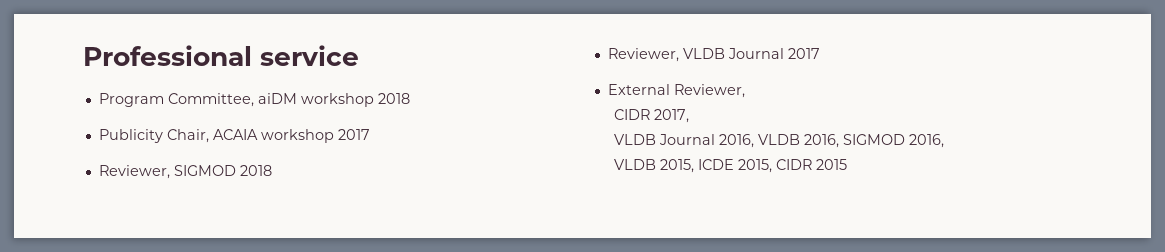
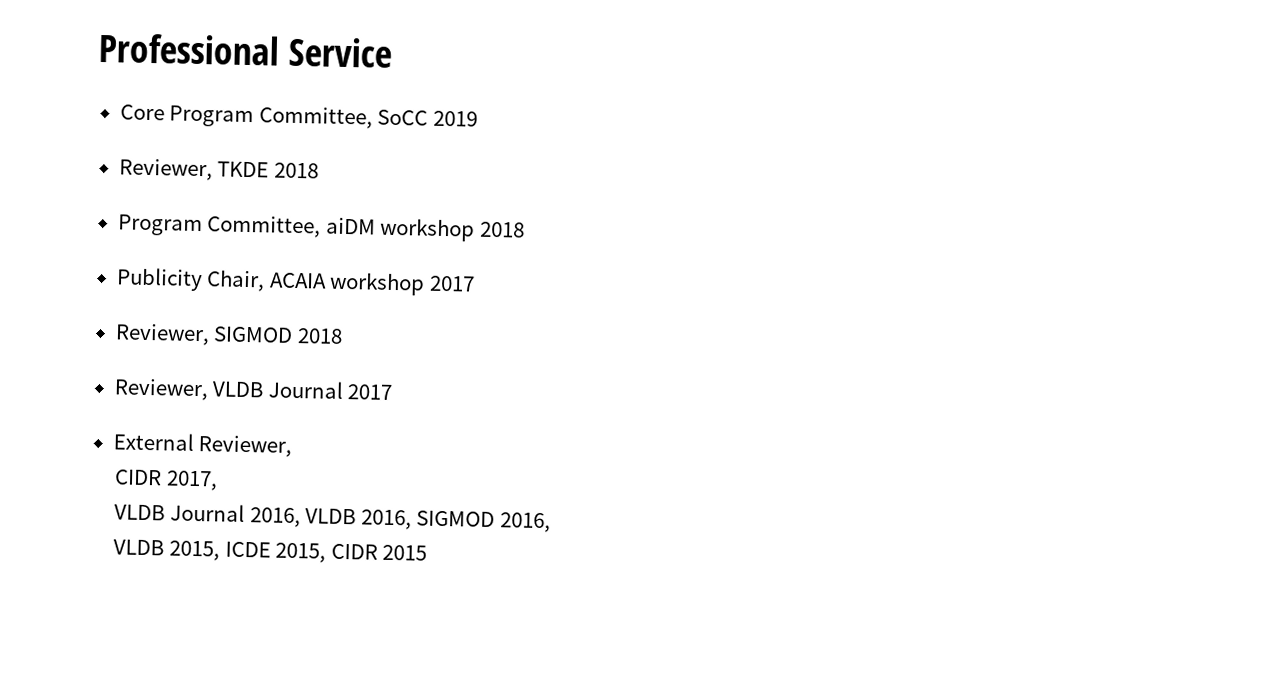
[260,45,359,66] service -> [288,36,394,68] [119,104,478,129] [118,158,319,181] Service // Core Program Committee, SoCC 2019 // Reviewer, TKDE 2018

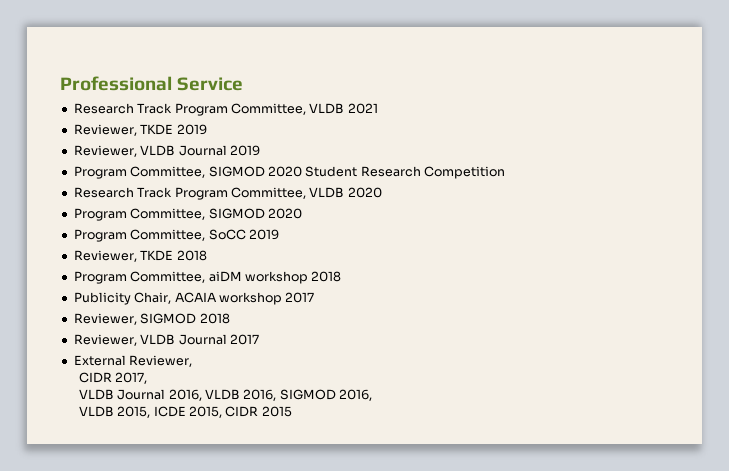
[119,104,165,121] Core -> [73,103,378,116] [73,124,207,136] [73,145,260,157] [73,166,505,179] [73,187,382,200] [73,208,302,221] Research Track Program Committee, VLDB 2021 // Reviewer, TKDE 2019 // Reviewer, VLDB Journal 2019 // Program Committee, SIGMOD 2020 Student Research Competition // Research Track Program Committee, VLDB 2020 // Program Committee, SIGMOD 2020 //

